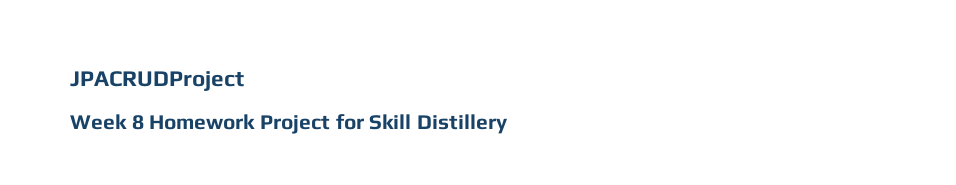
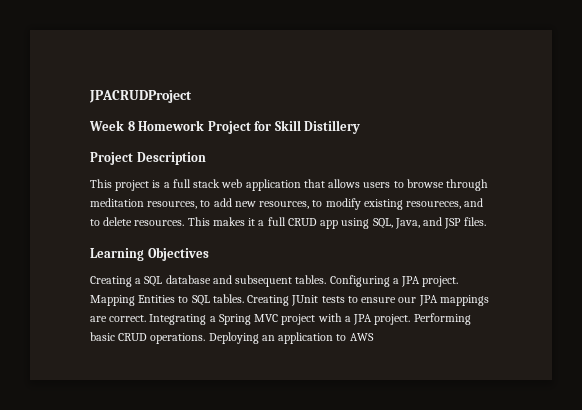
(509, 124) none -> [90,152,206,165] [90,179,489,191] [90,198,484,210] [90,217,486,229] [90,247,209,261] [90,275,459,287] [90,294,489,306] [90,313,471,325] [90,332,374,344] // Project Description // This project is a full stack web application that allows users to browse through meditation resources, to add new resources, to modify existing resoureces, and to delete resources. This makes it a full CRUD app using SQL, Java, and JSP files. // Learning Objectives // Creating a SQL database and subsequent tables. Configuring a JPA project. Mapping Entities to SQL tables. Creating JUnit tests to ensure our JPA mappings are correct. Integrating a Spring MVC project with a JPA project. Performing basic CRUD operations. Deploying an application to AWS

